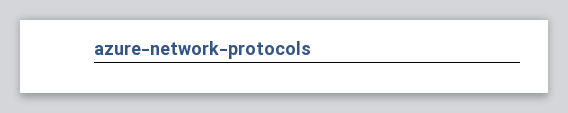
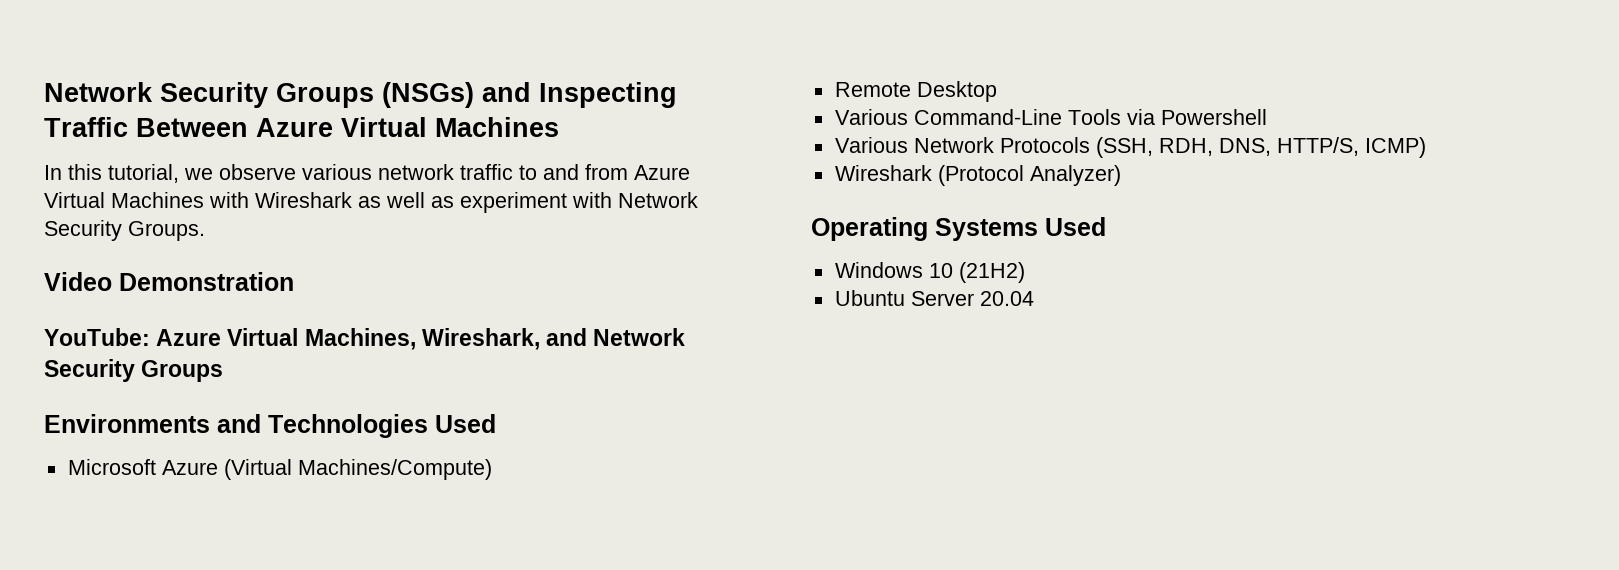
[94,41,311,59] azure-network-protocols -> [44,82,677,108] [44,117,559,137] [44,164,690,183] [44,192,698,213] [44,220,205,241] [44,272,294,291] [44,328,686,350] [44,359,224,382] [44,414,496,438] [67,459,492,480] [834,81,997,102] [834,109,1267,125] [834,137,1426,158] [834,165,1121,186] [811,217,1106,241] [834,262,1025,283] [834,290,1034,306] Network Security Groups (NSGs) and Inspecting Traffic Between Azure Virtual Machines // In this tutorial, we observe various network traffic to and from Azure Virtual Machines with Wireshark as well as experiment with Network Security Groups. // Video Demonstration // YouTube: Azure Virtual Machines, Wireshark, and Network Security Groups // Environments and Technologies Used // Microsoft Azure (Virtual Machines/Compute) // Remote Desktop // Various Command-Line Tools via Powershell // Various Network Protocols (SSH, RDH, DNS, HTTP/S, ICMP) // Wireshark (Protocol Analyzer) // Operating Systems Used // Windows 10 (21H2) // Ubuntu Server 20.04

